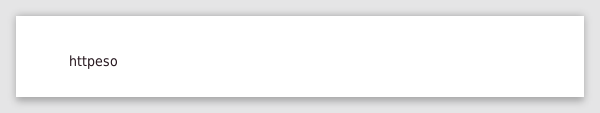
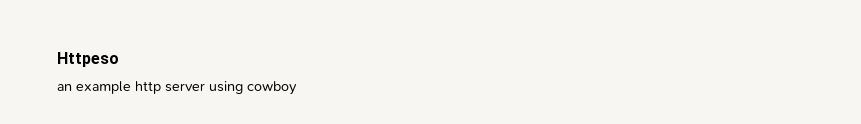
[69,55,118,69] httpeso -> [57,52,119,67] [57,81,297,95] Httpeso // an example http server using cowboy

